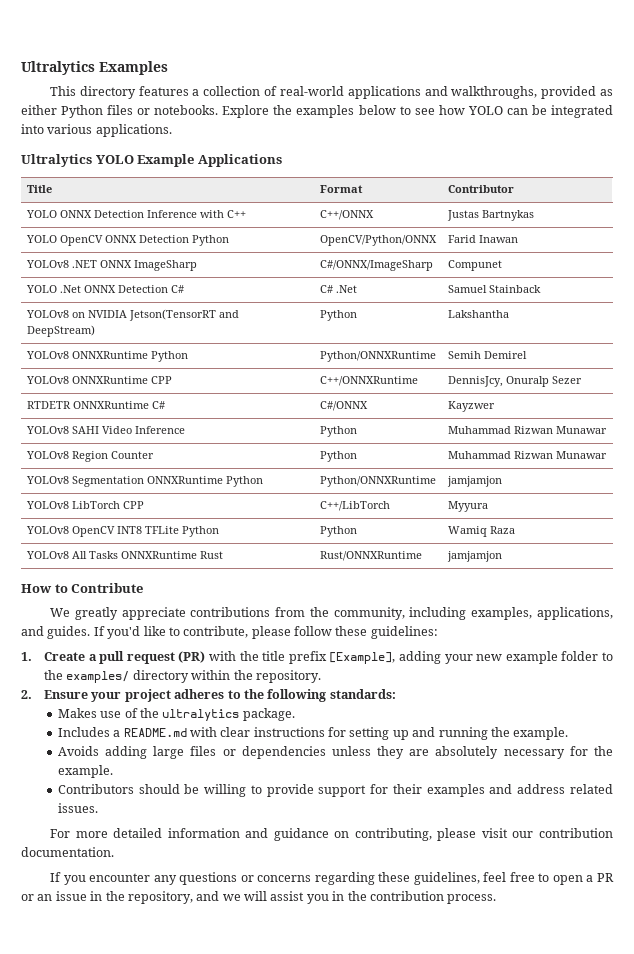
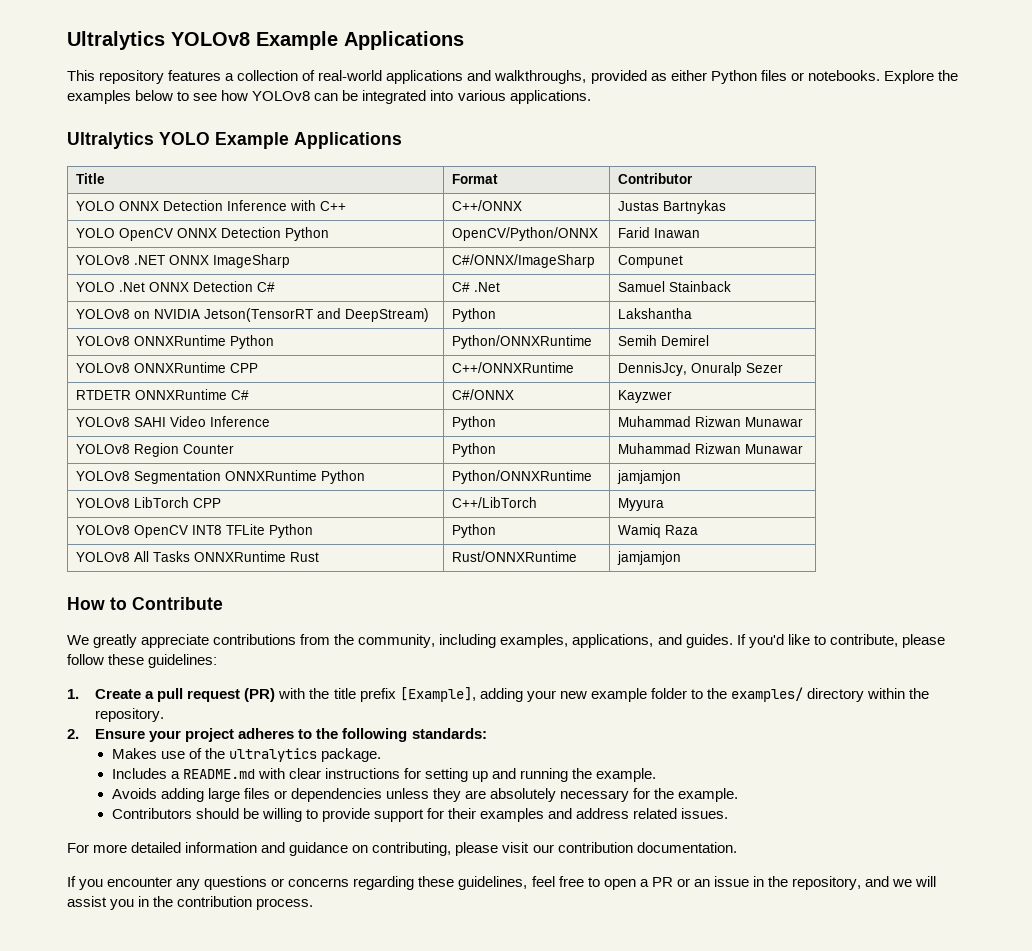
[21,61,168,75] Ultralytics Examples -> [67,31,464,50] Ultralytics YOLOv8 Example Applications
[79,86,136,99] directory -> [99,70,165,84] repository
[467,106,503,115] YOLO -> [252,91,311,101] YOLOv8

